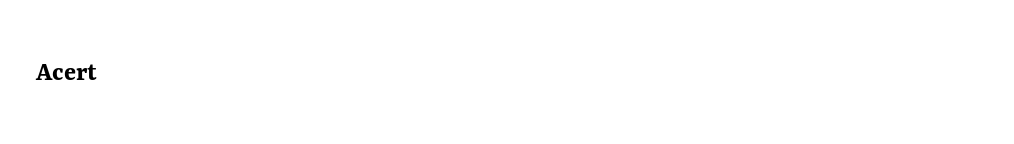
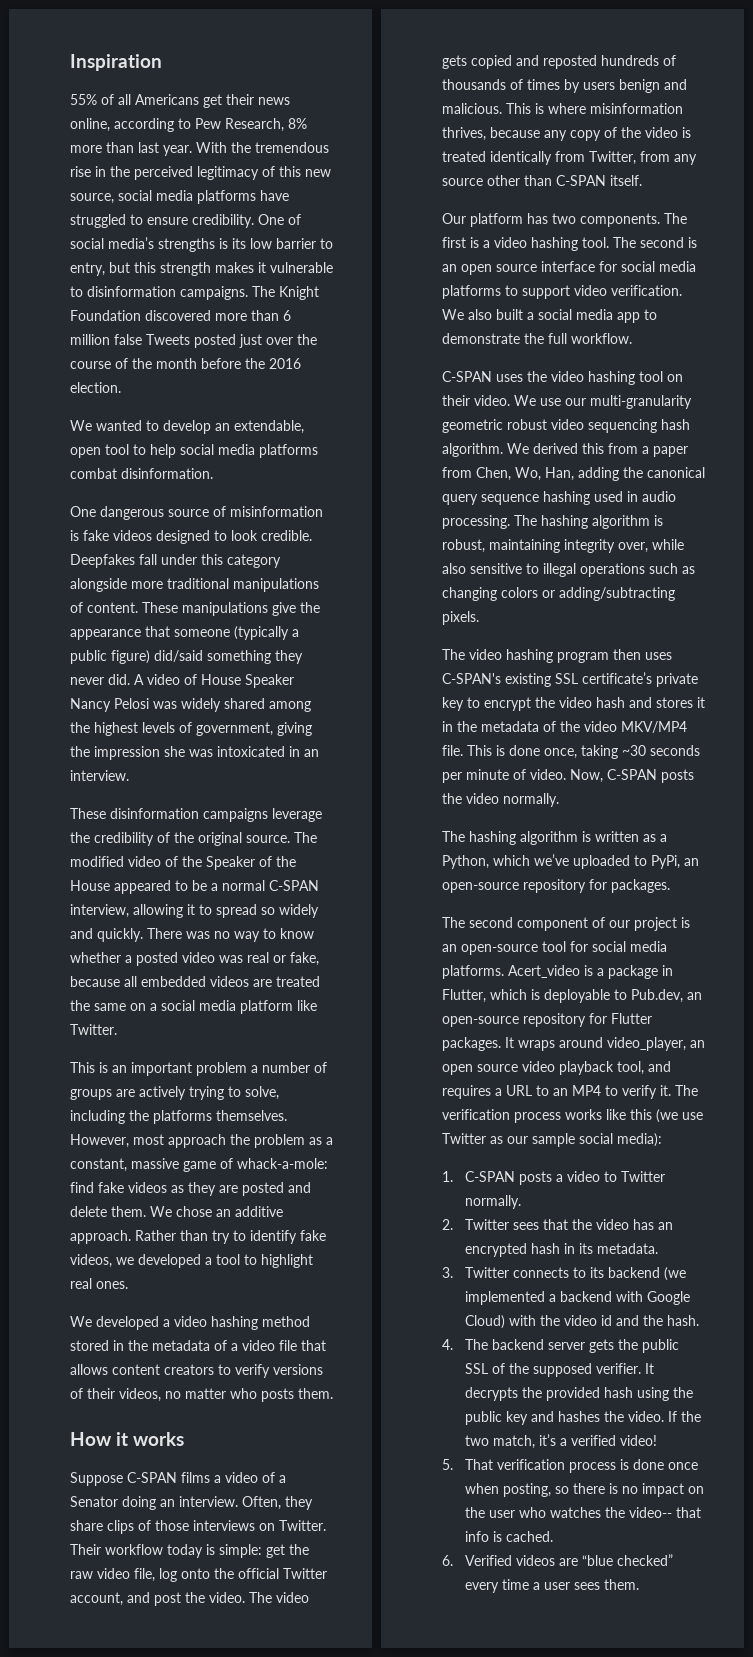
[35,64,97,80] Acert -> [70,54,162,71] [70,94,290,108] [70,118,307,132] [70,142,329,156] [70,166,331,180] [70,190,289,204] [70,214,301,228] [70,237,333,252] [70,262,333,276] [70,286,319,300] [70,310,291,321] [70,334,317,348] [70,358,301,369] [70,382,121,393] [70,420,304,434] [70,444,318,458] [70,468,213,479] [70,506,323,520] [70,530,312,544] [70,554,281,568] [70,578,319,592] [70,602,320,616] [70,626,299,640] [70,650,303,664] [70,674,294,688] [70,698,311,712] [70,722,312,736] [70,746,319,760] [70,770,129,781] [70,808,322,822] [70,832,317,846] [70,856,296,870] [70,880,319,894] [70,904,319,918] [70,928,314,942] [70,952,319,966] [70,976,320,987] [70,1000,317,1014] [70,1024,117,1035] [70,1062,327,1076] [70,1086,279,1100] [70,1110,287,1124] [70,1134,333,1148] [70,1158,328,1172] [70,1182,311,1196] [70,1206,283,1217] [70,1230,326,1244] [70,1254,313,1268] [70,1278,128,1289] [70,1316,310,1330] [70,1340,326,1351] [70,1364,323,1378] [70,1388,333,1402] [70,1432,185,1446] [70,1472,286,1486] [70,1496,313,1510] [70,1520,326,1534] [70,1544,309,1558] [70,1568,327,1582] [70,1592,309,1606] [442,55,676,69] [442,79,687,93] [442,103,683,114] [442,127,691,141] [442,151,697,165] [442,175,642,186] [442,213,687,227] [442,237,697,251] [442,261,696,275] [442,285,682,299] [442,309,657,323] [442,333,632,344] [442,371,683,385] [442,395,692,409] [442,419,690,433] [442,443,688,457] [442,467,705,481] [442,491,676,505] [442,515,663,529] [442,539,684,553] [442,563,695,577] [442,587,675,601] [442,611,479,625] [442,649,672,663] [442,672,698,687] [442,697,705,711] [442,721,687,733] [442,745,700,759] [442,769,694,783] [442,793,559,807] [442,831,667,845] [442,854,699,869] [442,879,670,893] [442,917,690,931] [442,941,667,955] [442,965,673,979] [442,989,702,1003] [442,1013,652,1027] [442,1037,705,1051] [442,1061,671,1075] [442,1085,698,1099] [442,1109,703,1123] [442,1133,662,1147] [442,1171,666,1185] [465,1195,522,1209] [442,1219,674,1230] [465,1243,659,1257] [442,1267,687,1281] [465,1291,691,1305] [465,1315,700,1329] [442,1339,680,1353] [465,1363,655,1377] [465,1387,694,1401] [465,1411,702,1425] [465,1434,658,1449] [442,1459,699,1473] [465,1483,705,1497] [465,1507,702,1518] [465,1531,554,1542] [442,1554,674,1566] [465,1579,640,1593] Inspiration // 55% of all Americans get their news online, according to Pew Research, 8% more than last year. With the tremendous rise in the perceived legitimacy of this new source, social media platforms have struggled to ensure credibility. One of social media’s strengths is its low barrier to entry, but this strength makes it vulnerable to disinformation campaigns. The Knight Foundation discovered more than 6 million false Tweets posted just over the course of the month before the 2016 election. // We wanted to develop an extendable, open tool to help social media platforms combat disinformation. // One dangerous source of misinformation is fake videos designed to look credible. Deepfakes fall under this category alongside more traditional manipulations of content. These manipulations give the appearance that someone (typically a public figure) did/said something they never did. A video of House Speaker Nancy Pelosi was widely shared among the highest levels of government, giving the impression she was intoxicated in an interview. // These disinformation campaigns leverage the credibility of the original source. The modified video of the Speaker of the House appeared to be a normal C-SPAN interview, allowing it to spread so widely and quickly. There was no way to know whether a posted video was real or fake, because all embedded videos are treated the same on a social media platform like Twitter. // This is an important problem a number of groups are actively trying to solve, including the platforms themselves. However, most approach the problem as a constant, massive game of whack-a-mole: find fake videos as they are posted and delete them. We chose an additive approach. Rather than try to identify fake videos, we developed a tool to highlight real ones. // We developed a video hashing method stored in the metadata of a video file that allows content creators to verify versions of their videos, no matter who posts them. // How it works // Suppose C-SPAN films a video of a Senator doing an interview. Often, they share clips of those interviews on Twitter. Their workflow today is simple: get the raw video file, log onto the official Twitter account, and post the video. The video gets copied and reposted hundreds of thousands of times by users benign and malicious. This is where misinformation thrives, because any copy of the video is treated identically from Twitter, from any source other than C-SPAN itself. // Our platform has two components. The first is a video hashing tool. The second is an open source interface for social media platforms to support video verification. We also built a social media app to demonstrate the full workflow. // C-SPAN uses the video hashing tool on their video. We use our multi-granularity geometric robust video sequencing hash algorithm. We derived this from a paper from Chen, Wo, Han, adding the canonical query sequence hashing used in audio processing. The hashing algorithm is robust, maintaining integrity over, while also sensitive to illegal operations such as changing colors or adding/subtracting pixels. // The video hashing program then uses C-SPAN's existing SSL certificate’s private key to encrypt the video hash and stores it in the metadata of the video MKV/MP4 file. This is done once, taking ~30 seconds per minute of video. Now, C-SPAN posts the video normally. // The hashing algorithm is written as a Python, which we’ve uploaded to PyPi, an open-source repository for packages. // The second component of our project is an open-source tool for social media platforms. Acert_video is a package in Flutter, which is deployable to Pub.dev, an open-source repository for Flutter packages. It wraps around video_player, an open source video playback tool, and requires a URL to an MP4 to verify it. The verification process works like this (we use Twitter as our sample social media): // 1. C-SPAN posts a video to Twitter normally. // 2. Twitter sees that the video has an encrypted hash in its metadata. // 3. Twitter connects to its backend (we implemented a backend with Google Cloud) with the video id and the hash. // 4. The backend server gets the public SSL of the supposed verifier. It decrypts the provided hash using the public key and hashes the video. If the two match, it’s a verified video! // 5. That verification process is done once when posting, so there is no impact on the user who watches the video-- that info is cached. // 6. Verified videos are “blue checked” every time a user sees them.

